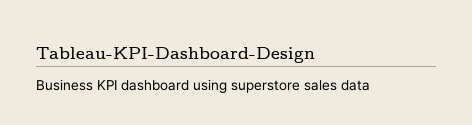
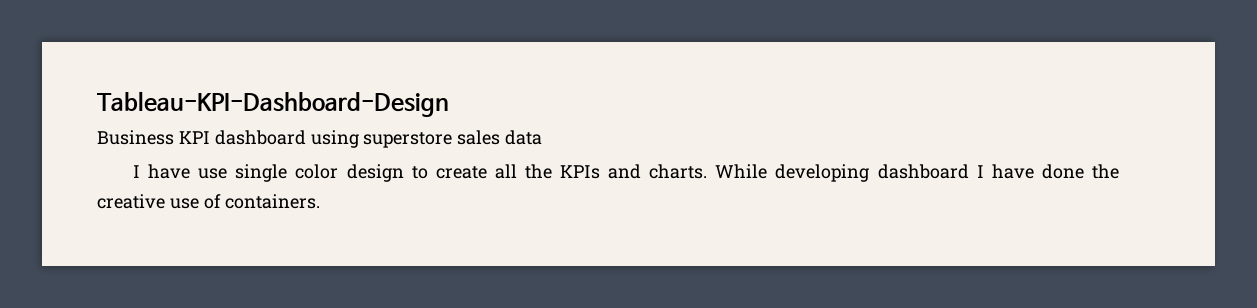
(370, 85) none -> [133,164,1120,182] [97,194,320,209] // I have use single color design to create all the KPIs and charts. While developing dashboard I have done the creative use of containers.

